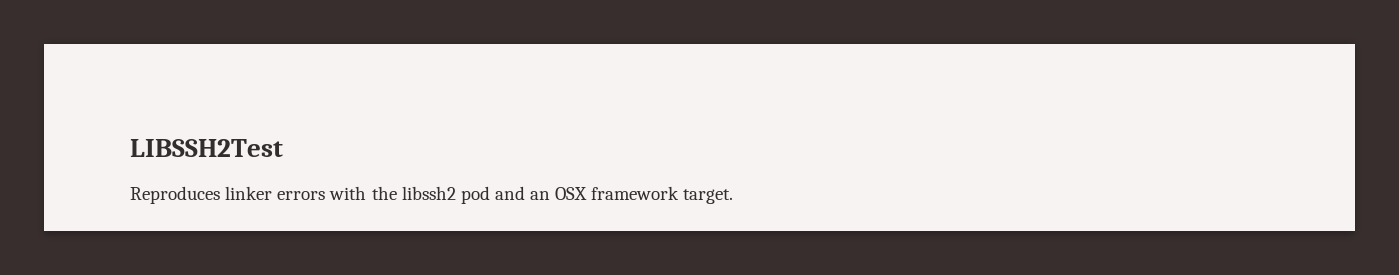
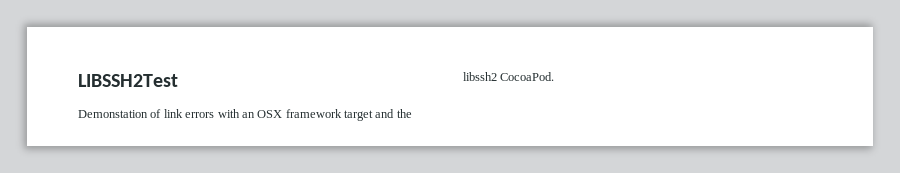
[130,186,734,204] Reproduces linker errors with the libssh2 pod and an OSX framework target. -> [78,109,412,121] [463,72,555,81] Demonstation of link errors with an OSX framework target and the libssh2 CocoaPod.

